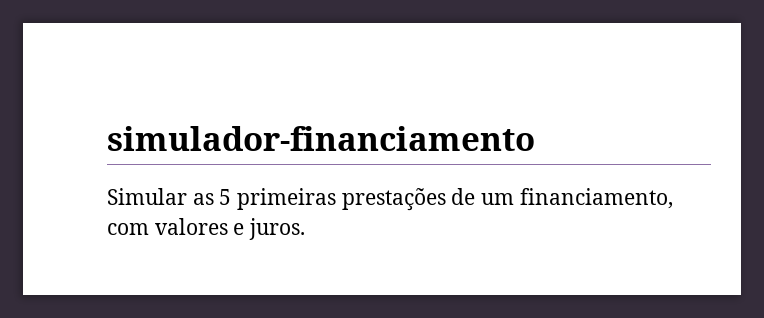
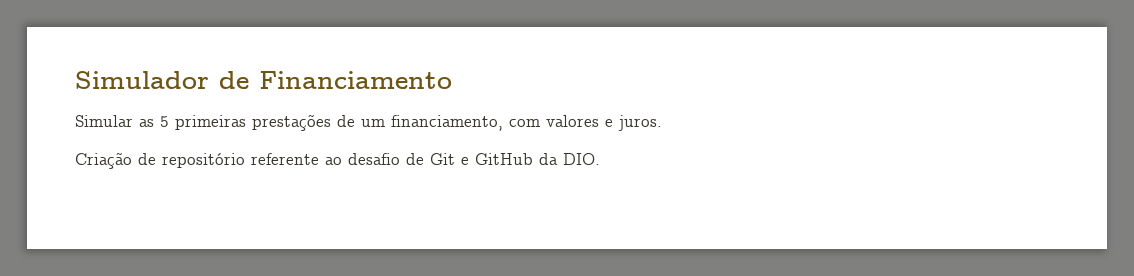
[107,126,535,151] simulador-financiamento -> [75,71,452,89] Simulador de Financiamento
(306, 229) none -> [75,152,600,169] // Criação de repositório referente ao desafio de Git e GitHub da DIO.

